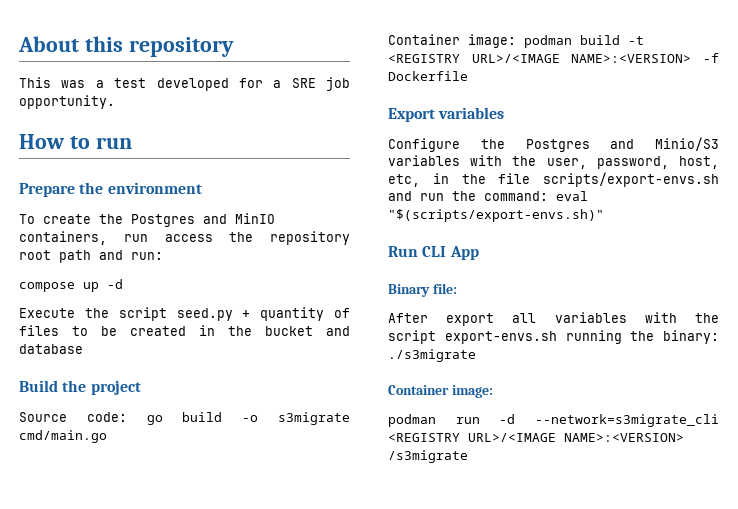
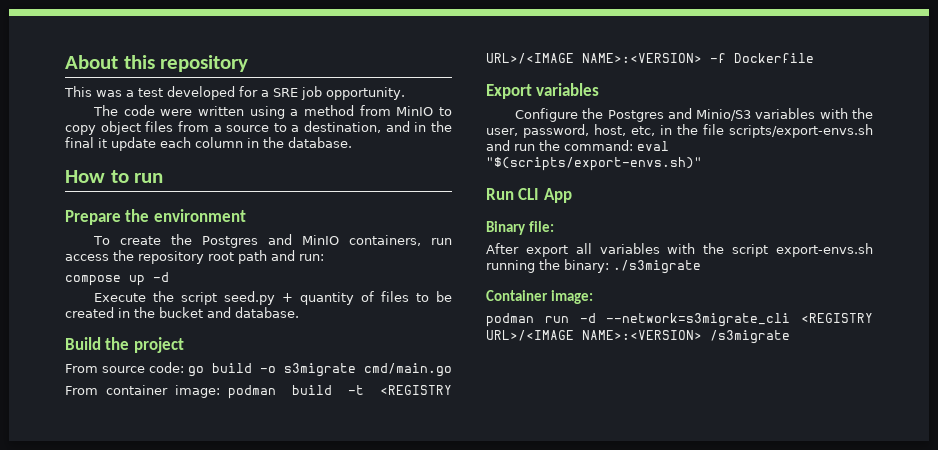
(115, 102) none -> [92,105,452,119] [65,121,452,135] [65,137,352,151] // The code were written using a method from MinIO to copy object files from a source to a destination, and in the final it update each column in the database.
[19,344,83,354] database -> [235,307,299,318] database.
[19,412,67,422] Source -> [65,364,145,373] From source
[388,34,460,45] Container -> [65,385,168,395] From container

